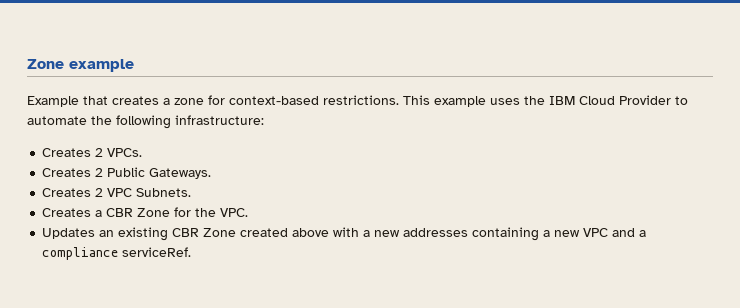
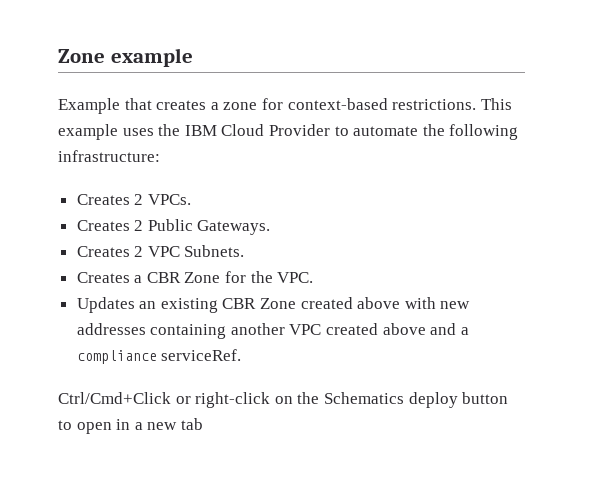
[363,230,371,237] a -> (436, 303) none
[543,228,609,237] a new VPC -> [230,323,426,335] another VPC created above
(192, 252) none -> [58,392,509,408] [58,418,203,434] // Ctrl/Cmd+Click or right-click on the Schematics deploy button to open in a new tab

